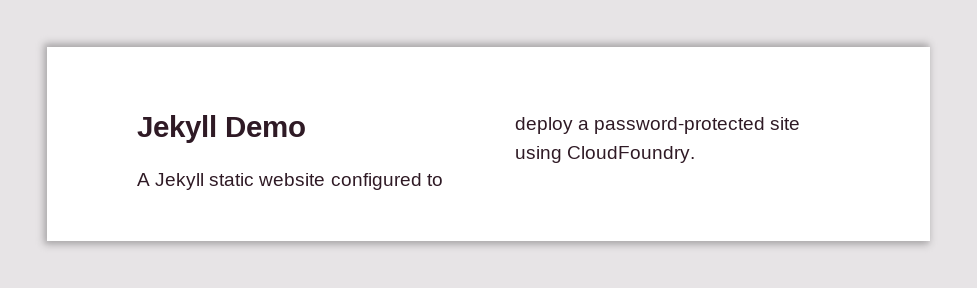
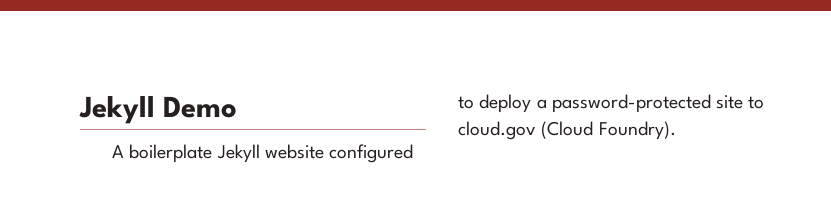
[155,173,255,190] Jekyll static -> [129,144,260,163] boilerplate Jekyll
[515,146,696,163] using CloudFoundry. -> [748,96,765,109] [458,121,676,140] to cloud.gov (Cloud Foundry).

